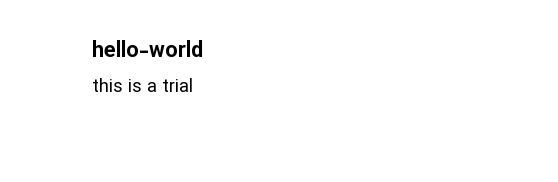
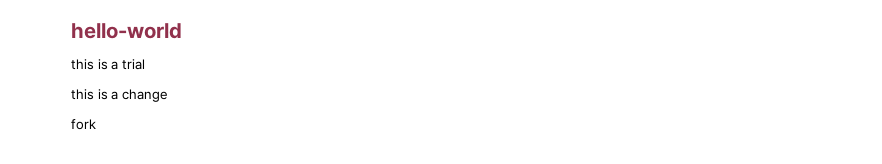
(193, 85) none -> [71,89,167,102] [71,119,96,130] // this is a change // fork

